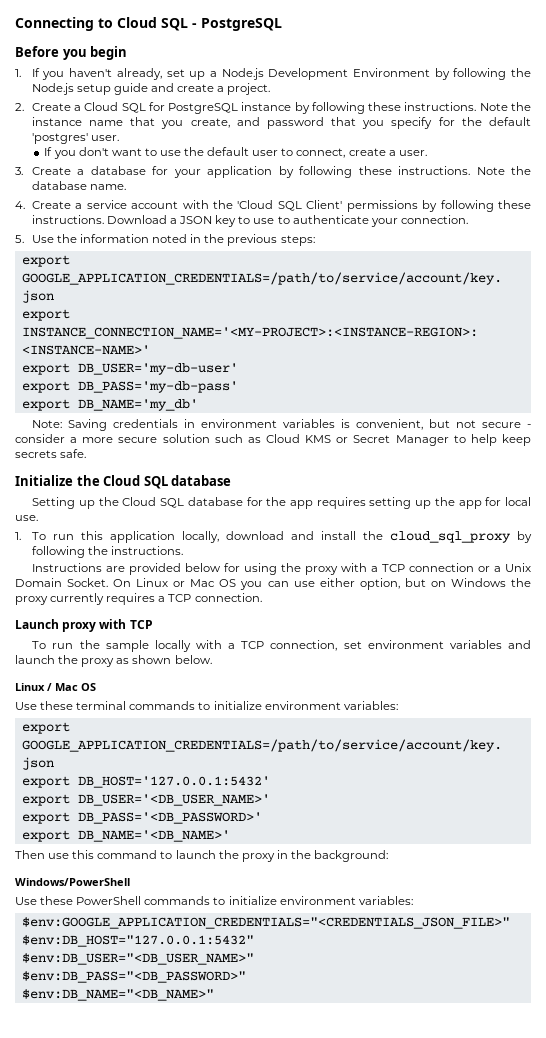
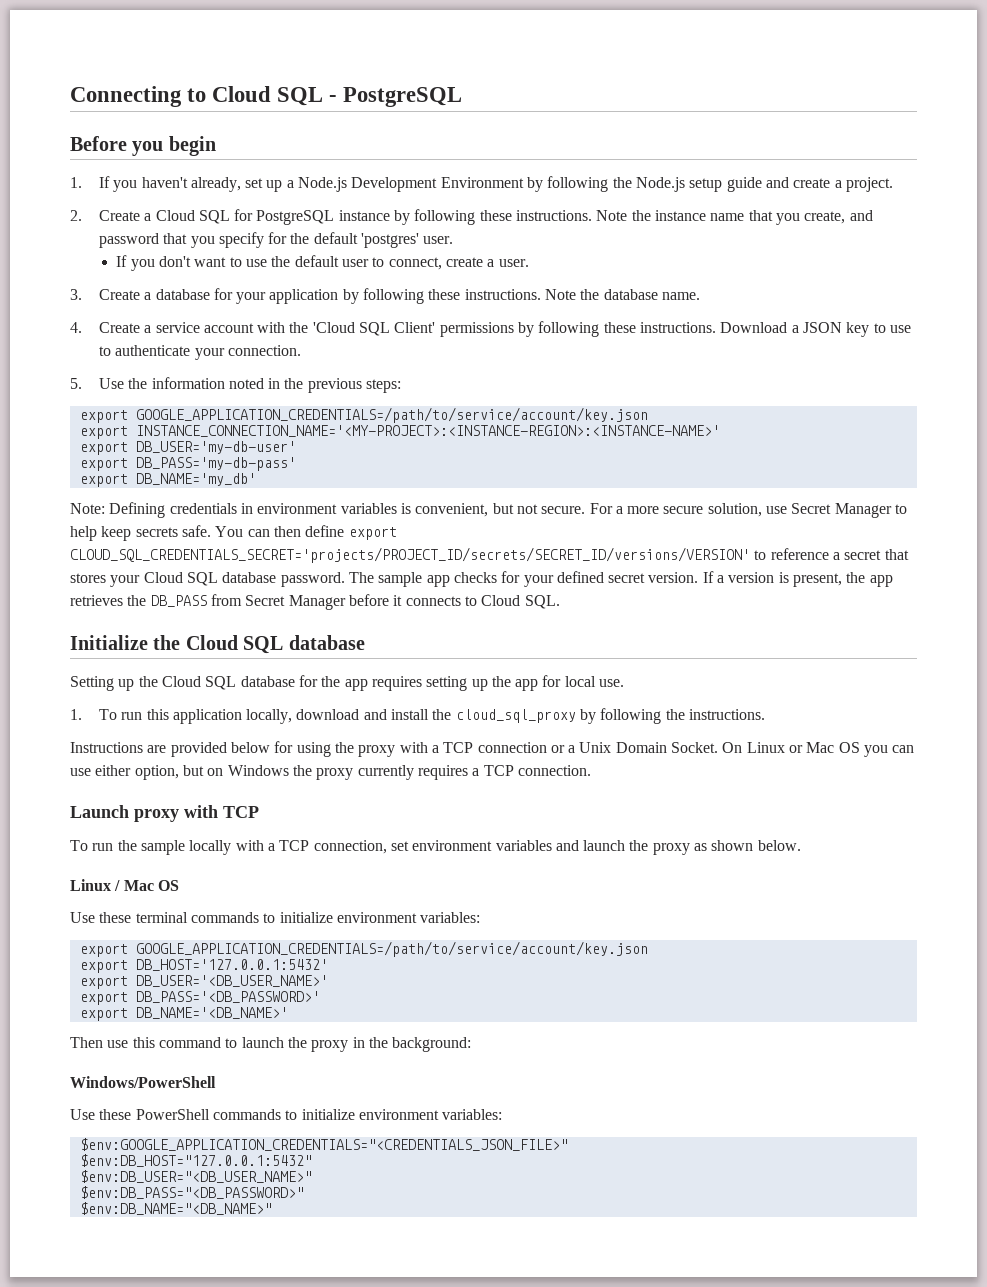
[68,419,108,431] Saving -> [109,502,166,518] Defining
[482,422,532,428] [15,434,349,443] secure - consider a more secure solution such as Cloud KMS or -> [541,503,788,517] secure. For a more secure solution, use
(87, 453) none -> [215,525,397,540] [70,547,909,563] [70,571,893,587] [70,594,560,610] You can then define export CLOUD_SQL_CREDENTIALS_SECRET='projects/PROJECT_ID/secrets/SECRET_ID/versions/VERSION' to reference a secret that stores your Cloud SQL database password. The sample app checks for your defined secret version. If a version is present, the app retrieves the DB_PASS from Secret Manager before it connects to Cloud SQL.

